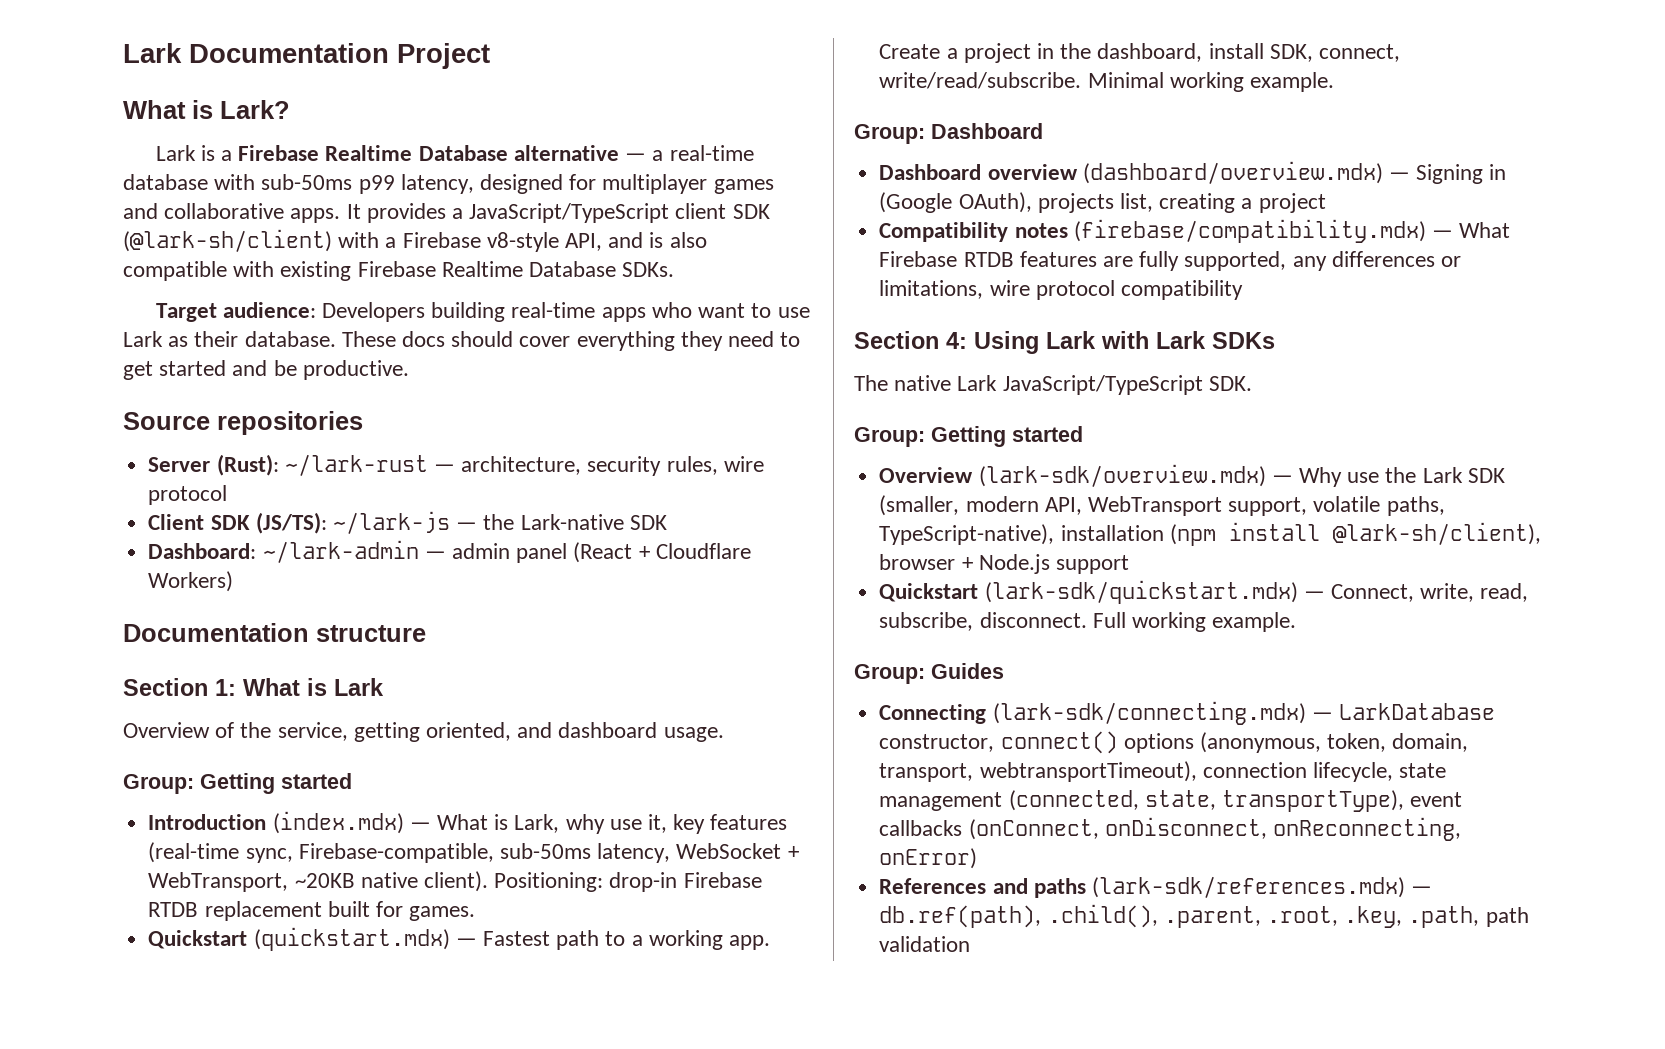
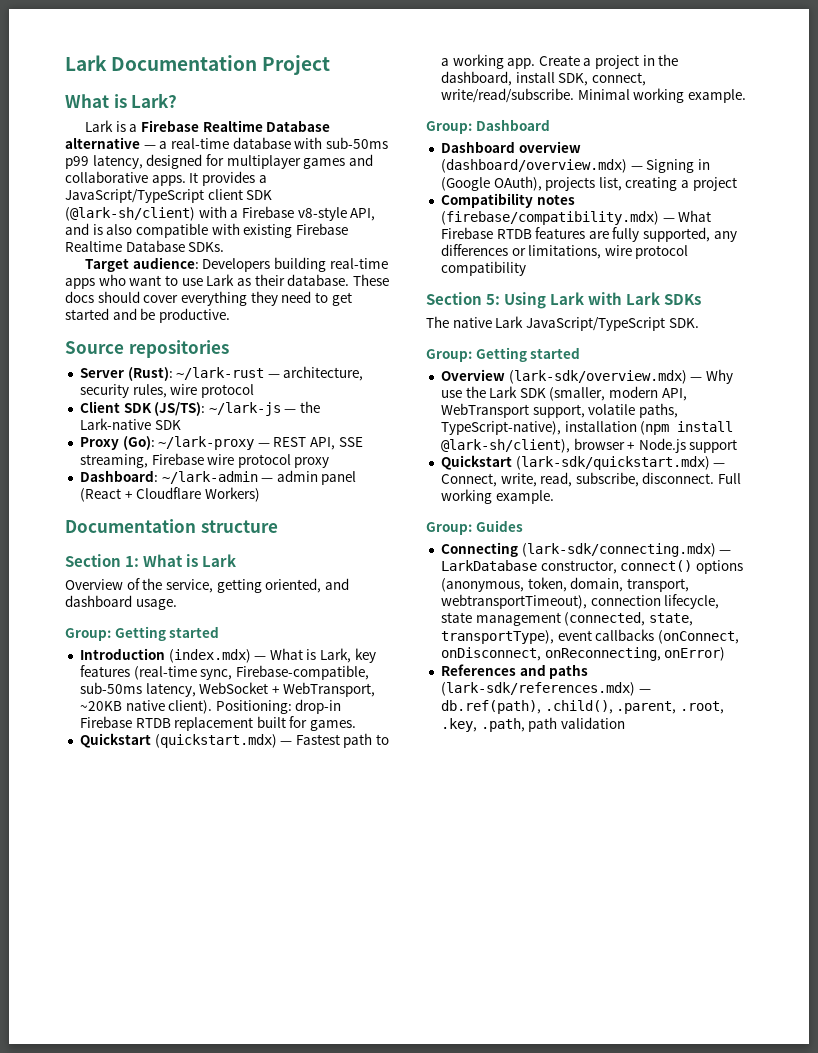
(667, 522) none -> [79,436,363,450] [79,453,330,468] // Proxy (Go): ~/lark-proxy — REST API, SSE streaming, Firebase wire protocol proxy
[565,814,667,834] why use it, -> (352, 655) none
[946,332,967,349] 4: -> [486,294,501,305] 5:

